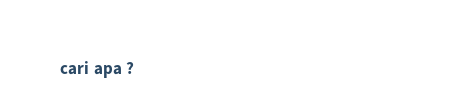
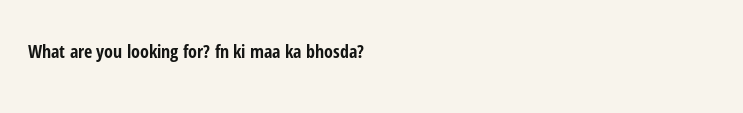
[60,61,135,78] cari apa ? -> [28,44,364,62] What are you looking for? fn ki maa ka bhosda?

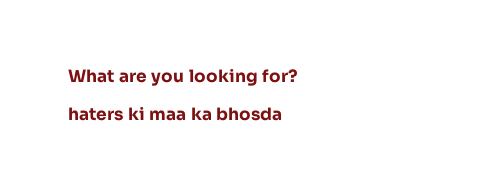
[214,44,229,58] fn -> [68,107,123,121] // haters
[305,44,364,58] bhosda? -> [216,107,283,121] bhosda

